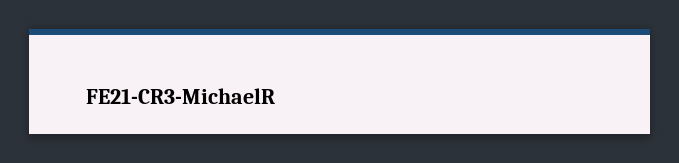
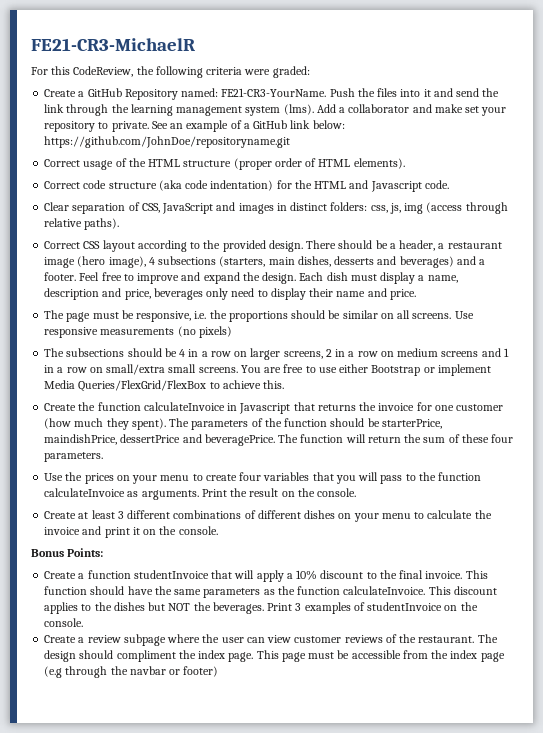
(275, 96) none -> [31,66,310,78] [44,88,500,100] [44,104,507,116] [44,120,345,132] [44,136,291,148] [44,158,405,170] [44,180,449,192] [44,202,508,214] [44,218,120,230] [44,240,502,252] [44,256,486,268] [44,272,458,284] [44,288,416,300] [44,310,474,322] [44,326,232,338] [44,348,509,360] [44,364,491,376] [44,380,285,392] [44,402,504,414] [44,418,442,430] [44,434,514,446] [44,452,104,462] [44,472,482,484] [44,488,357,500] [44,510,492,522] [44,526,218,538] [31,548,104,557] [44,570,488,582] [44,586,497,598] [44,602,478,614] [44,618,84,627] [44,634,498,646] [44,650,505,662] [44,666,219,678] // For this CodeReview, the following criteria were graded: // Create a GitHub Repository named: FE21-CR3-YourName. Push the files into it and send the link through the learning management system (lms). Add a collaborator and make set your repository to private. See an example of a GitHub link below: https://github.com/JohnDoe/repositoryname.git // Correct usage of the HTML structure (proper order of HTML elements). // Correct code structure (aka code indentation) for the HTML and Javascript code. // Clear separation of CSS, JavaScript and images in distinct folders: css, js, img (access through relative paths). // Correct CSS layout according to the provided design. There should be a header, a restaurant image (hero image), 4 subsections (starters, main dishes, desserts and beverages) and a footer. Feel free to improve and expand the design. Each dish must display a name, description and price, beverages only need to display their name and price. // The page must be responsive, i.e. the proportions should be similar on all screens. Use responsive measurements (no pixels) // The subsections should be 4 in a row on larger screens, 2 in a row on medium screens and 1 in a row on small/extra small screens. You are free to use either Bootstrap or implement Media Queries/FlexGrid/FlexBox to achieve this. // Create the function calculateInvoice in Javascript that returns the invoice for one customer (how much they spent). The parameters of the function should be starterPrice, maindishPrice, dessertPrice and beveragePrice. The function will return the sum of these four parameters. // Use the prices on your menu to create four variables that you will pass to the function calculateInvoice as arguments. Print the result on the console. // Create at least 3 different combinations of different dishes on your menu to calculate the invoice and print it on the console. // Bonus Points: // Create a function studentInvoice that will apply a 10% discount to the final invoice. This function should have the same parameters as the function calculateInvoice. This discount applies to the dishes but NOT the beverages. Print 3 examples of studentInvoice on the console. // Create a review subpage where the user can view customer reviews of the restaurant. The design should compliment the index page. This page must be accessible from the index page (e.g through the navbar or footer)

